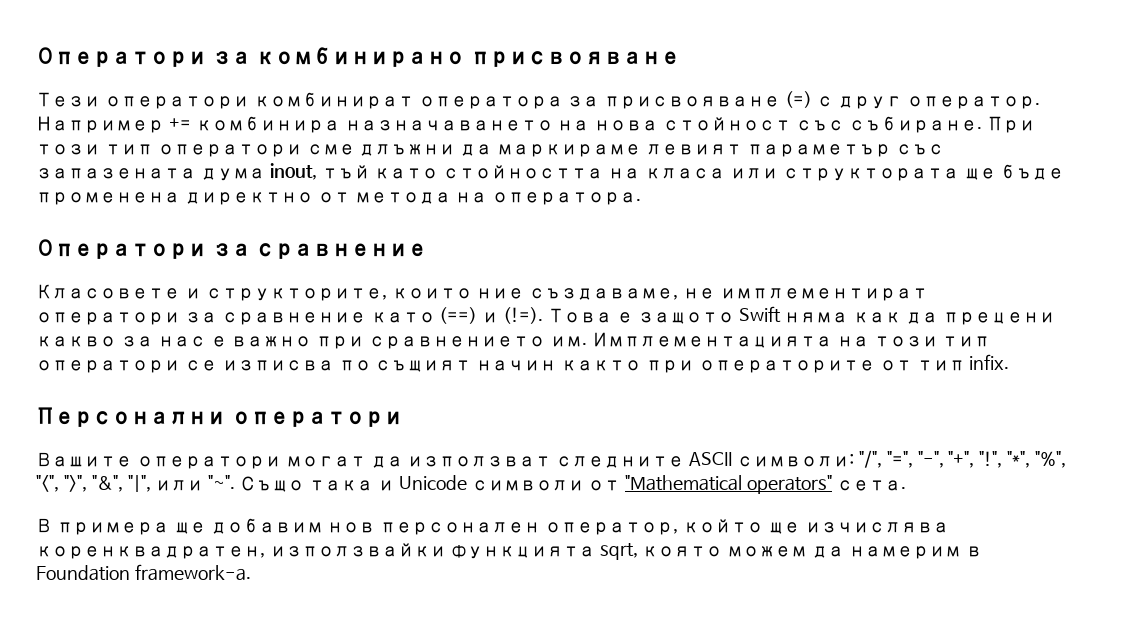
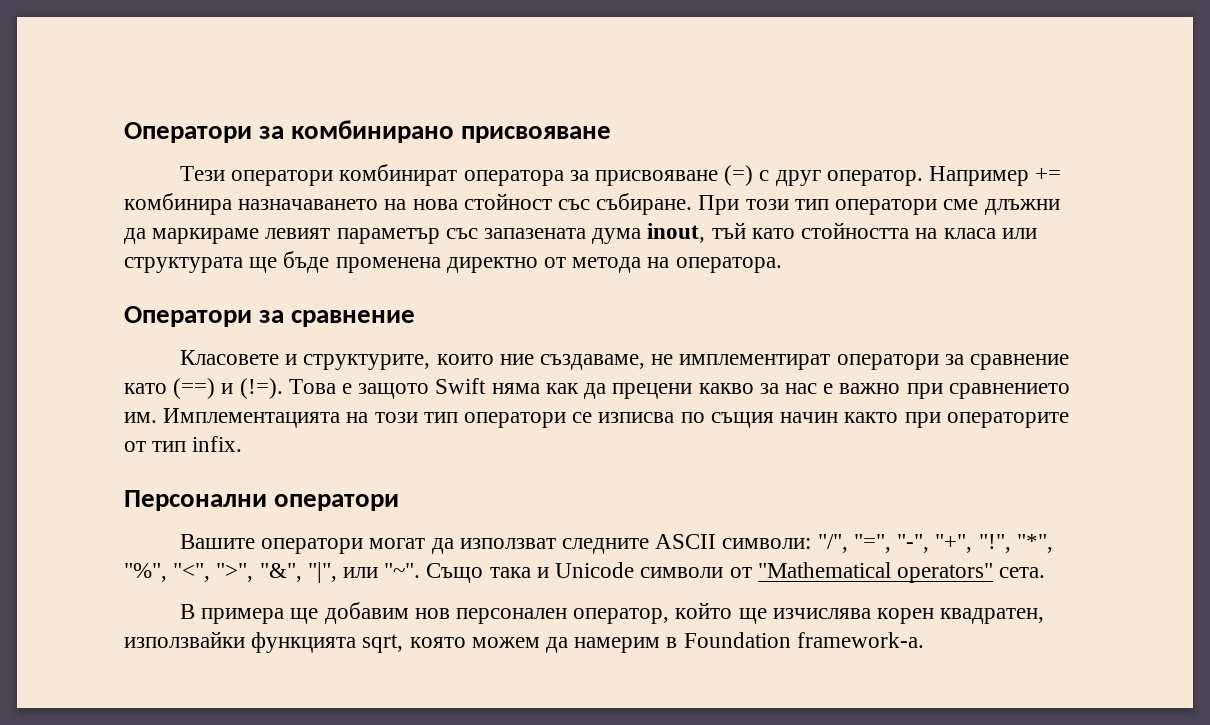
[782,168,959,181] структората -> [124,257,243,273] структурата
[205,288,387,301] структорите, -> [303,354,431,370] структурите,
[375,360,472,372] същият -> [710,412,774,428] същия
[36,546,265,559] коренквадратен, -> [877,608,1045,624] корен квадратен,

